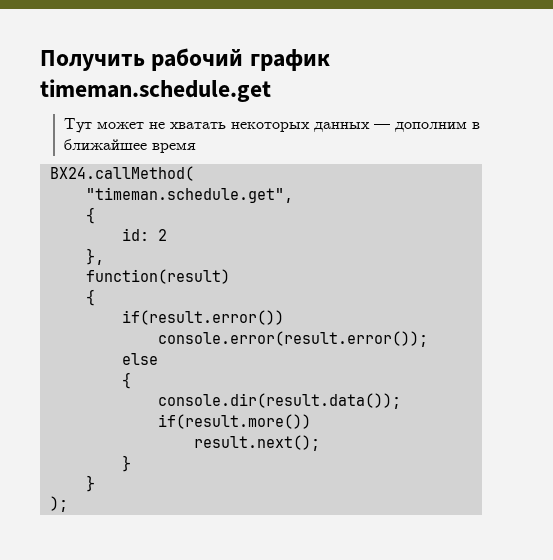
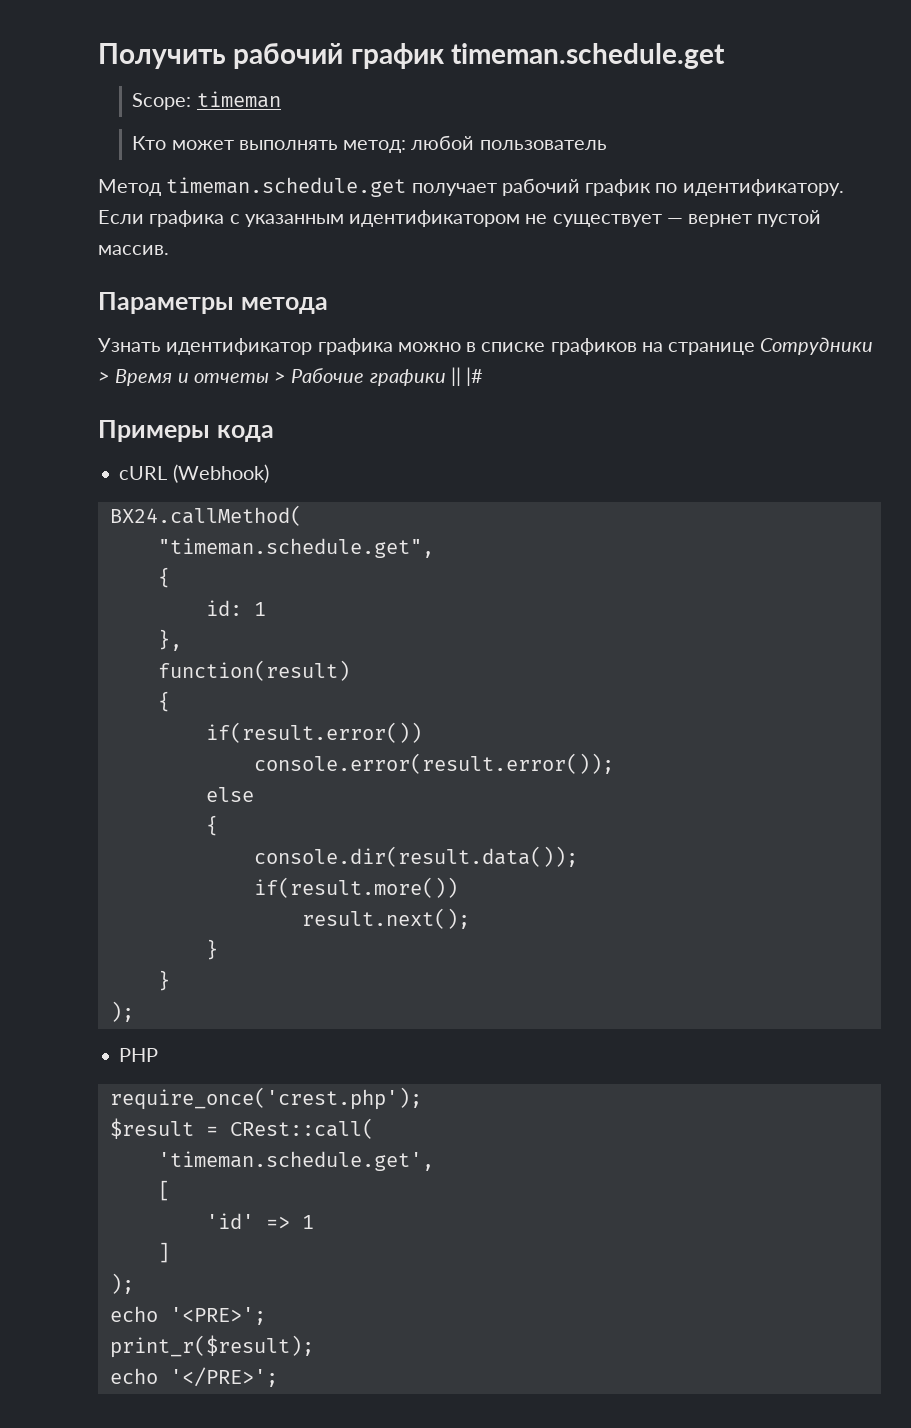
[63,118,480,133] [63,139,196,153] Тут может не хватать некоторых данных — дополним в ближайшее время -> [132,91,281,110] [132,135,607,153] [98,177,844,197] [98,210,822,227] [98,245,169,255] [98,292,328,314] [98,337,874,355] [98,367,484,386] [98,420,274,442] [119,464,269,483] Scope: timeman // Кто может выполнять метод: любой пользователь // Метод timeman.schedule.get получает рабочий график по идентификатору. Если графика с указанным идентификатором не существует — вернет пустой массив. // Параметры метода // Узнать идентификатор графика можно в списке графиков на странице Сотрудники > Время и отчеты > Рабочие графики || |# // Примеры кода // cURL (Webhook)
[157,229,167,241] 2 -> [253,602,266,616] 1
(68, 504) none -> [119,1048,159,1062] [109,1087,422,1110] [109,1118,374,1139] [157,1151,434,1171] [157,1180,170,1201] [205,1213,314,1229] [157,1242,170,1263] [109,1273,134,1294] [109,1306,266,1325] [109,1335,314,1358] [109,1367,278,1387] // PHP // require_once('crest.php'); // $result = CRest::call( // 'timeman.schedule.get', // [ // 'id' => 1 // ] // ); // echo '<PRE>'; // print_r($result); // echo '</PRE>';

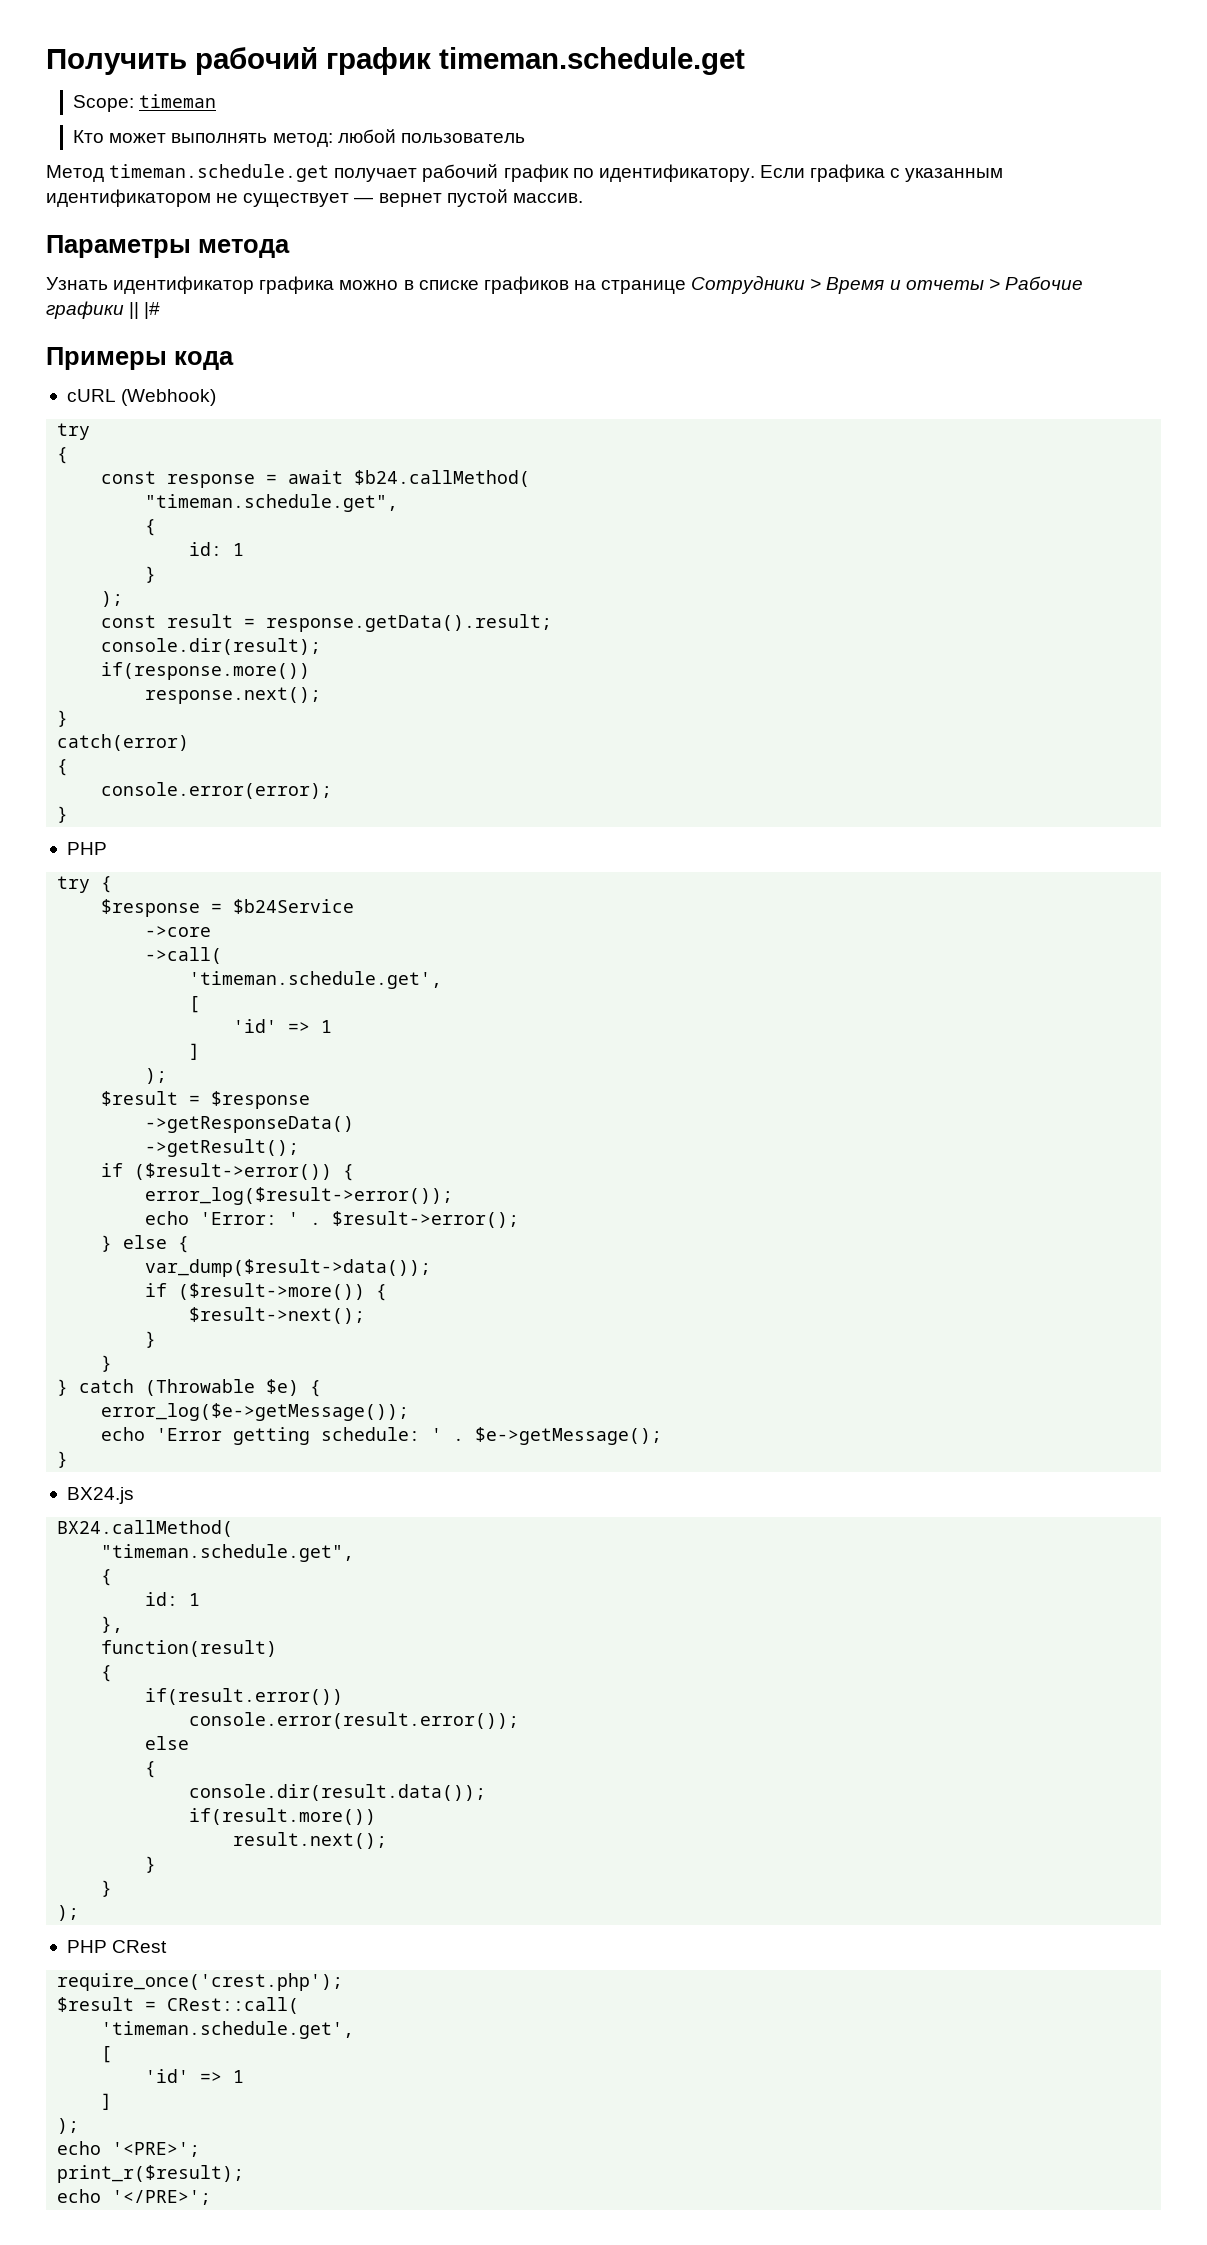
(269, 473) none -> [57,423,91,440] [57,447,69,464] [101,470,531,488] [145,494,399,512] [145,519,157,536] [189,542,245,556] [145,566,157,583] [101,591,124,607] [101,614,553,632] [101,638,322,655] [101,662,311,680] [145,687,322,704] [57,710,69,727] [57,734,190,751] [57,759,69,776] [101,782,333,799] [57,806,69,823] [66,842,107,855] [57,876,113,893] [101,899,355,917] [145,926,212,937] [145,947,223,964] [189,971,443,989] [189,996,201,1013] [233,1019,333,1033] [189,1043,201,1060] [145,1068,168,1084] [101,1091,311,1109] [145,1116,355,1133] [145,1139,300,1157] [101,1163,355,1181] [145,1187,454,1205] [145,1211,520,1228] [101,1235,190,1253] [145,1259,432,1277] [145,1283,388,1301] [189,1307,366,1324] [145,1331,157,1348] [101,1355,113,1372] [57,1379,322,1397] [101,1403,410,1421] [101,1427,663,1445] [57,1451,69,1468] [66,1487,134,1504] // try // { // const response = await $b24.callMethod( // "timeman.schedule.get", // { // id: 1 // } // ); // const result = response.getData().result; // console.dir(result); // if(response.more()) // response.next(); // } // catch(error) // { // console.error(error); // } // PHP // try { // $response = $b24Service // ->core // ->call( // 'timeman.schedule.get', // [ // 'id' => 1 // ] // ); // $result = $response // ->getResponseData() // ->getResult(); // if ($result->error()) { // error_log($result->error()); // echo 'Error: ' . $result->error(); // } else { // var_dump($result->data()); // if ($result->more()) { // $result->next(); // } // } // } catch (Throwable $e) { // error_log($e->getMessage()); // echo 'Error getting schedule: ' . $e->getMessage(); // } // BX24.js
(159, 1055) none -> [112,1940,168,1953] CRest

